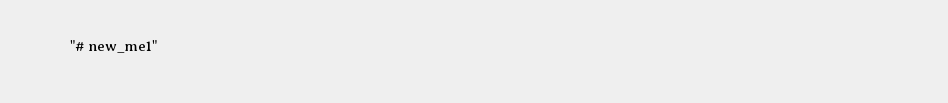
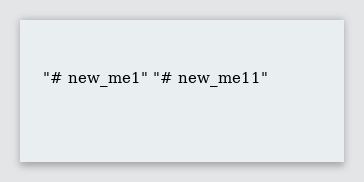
(157, 46) none -> [153,72,268,87] "# new_me11"

